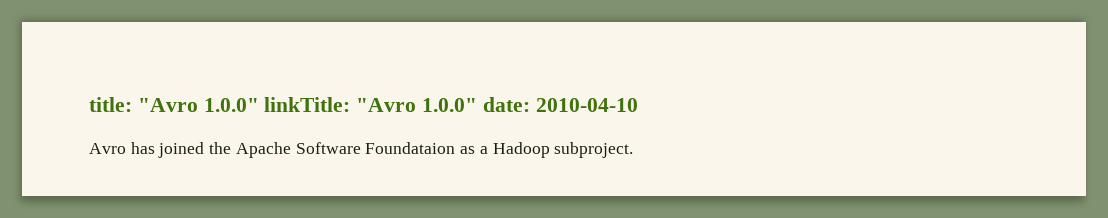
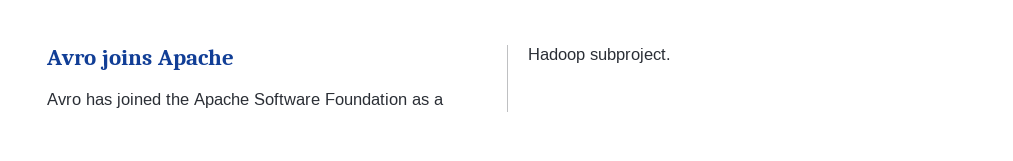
[89,97,638,112] title: "Avro 1.0.0" linkTitle: "Avro 1.0.0" date: 2010-04-10 -> [46,49,235,70] Avro joins Apache
[365,142,456,154] Foundataion -> [325,93,407,105] Foundation

